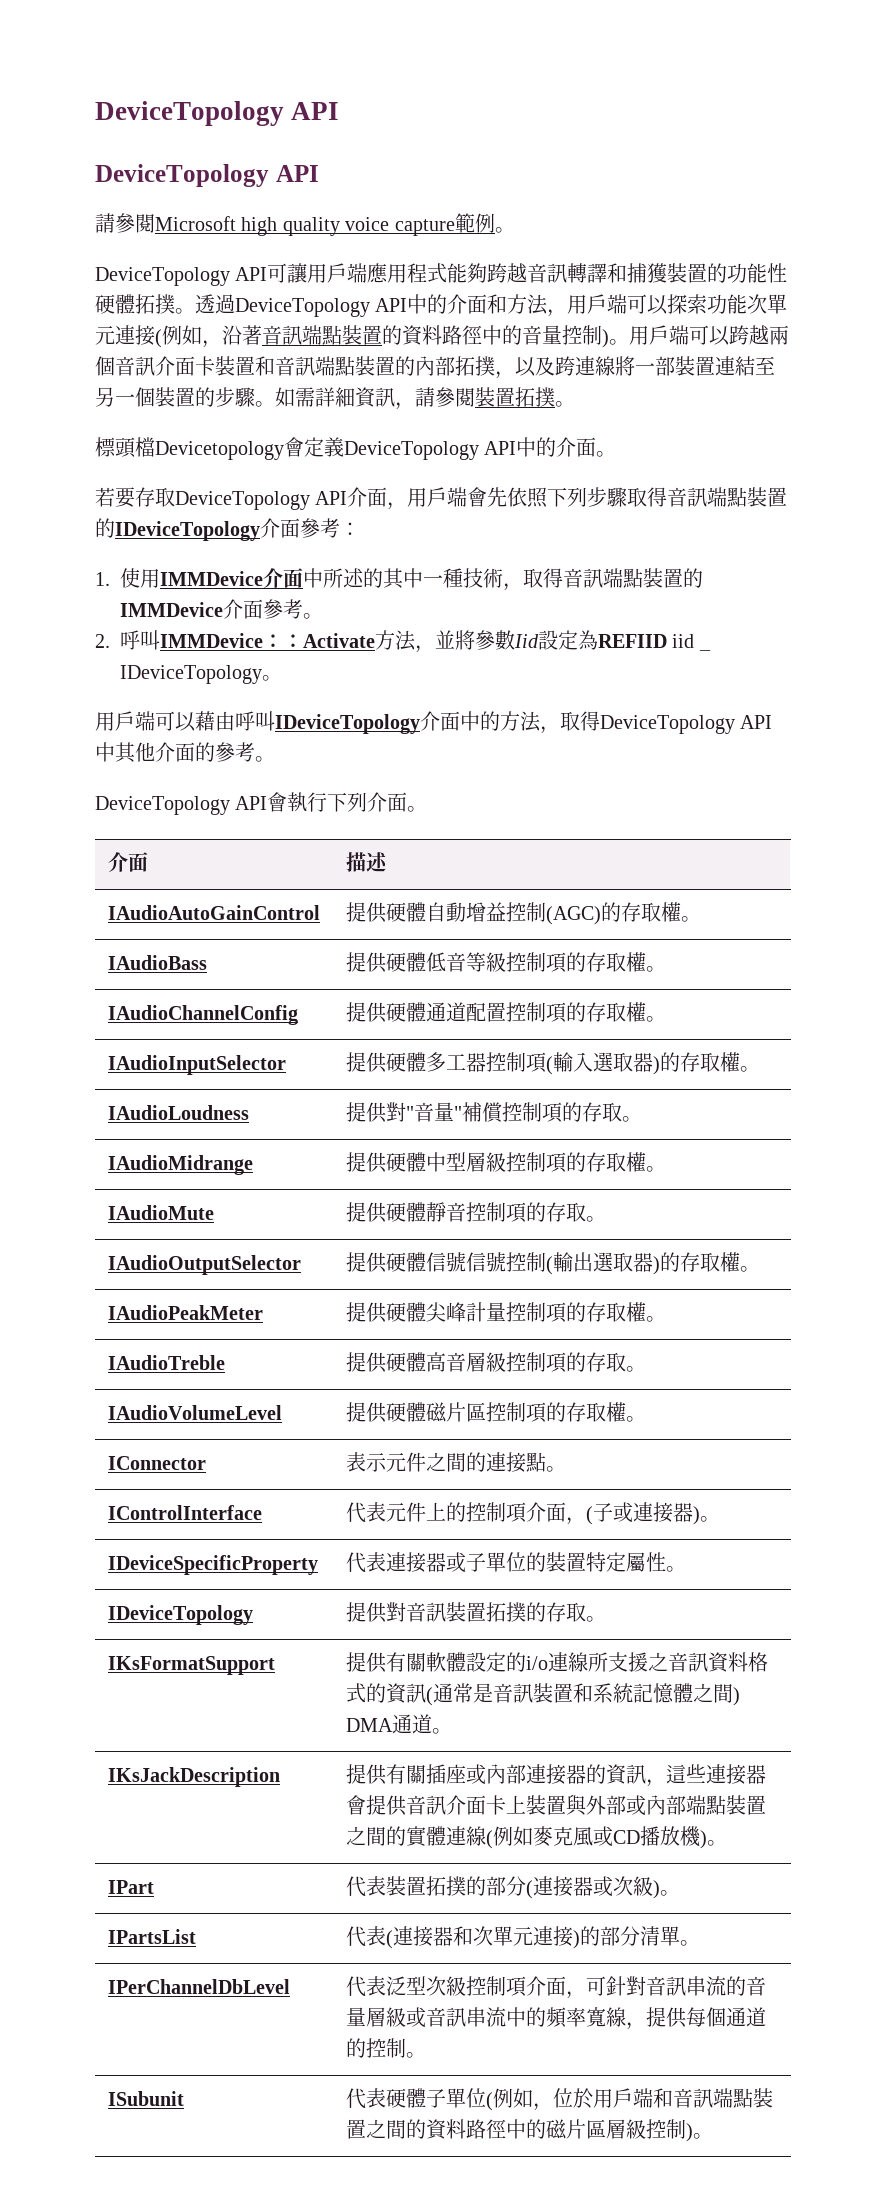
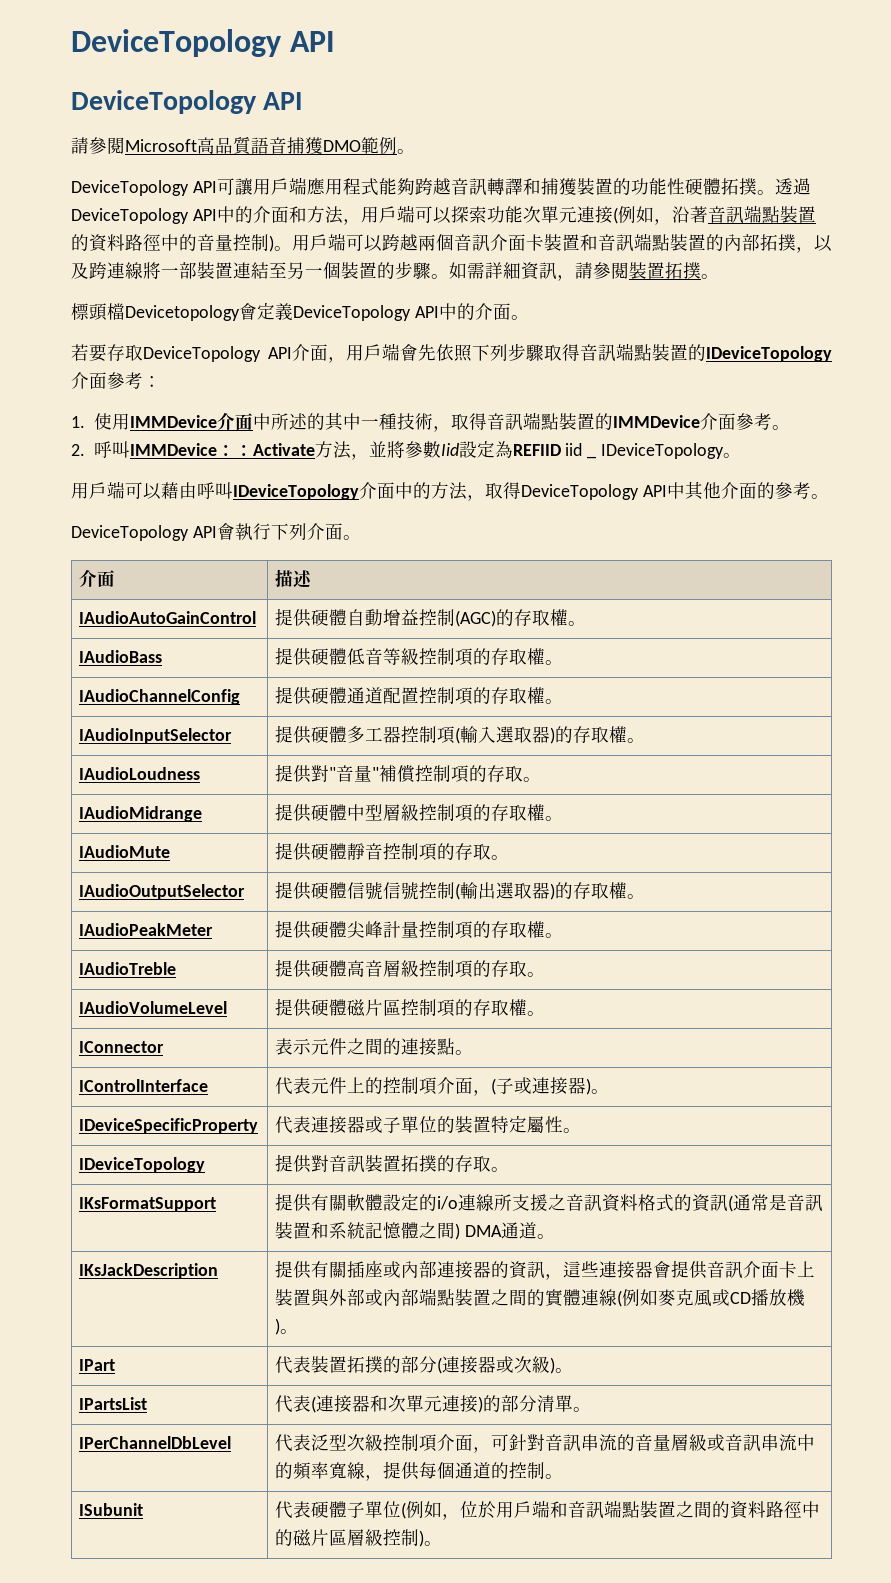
[241,217,455,236] high quality voice capture -> [197,137,361,155] 高品質語音捕獲DMO

